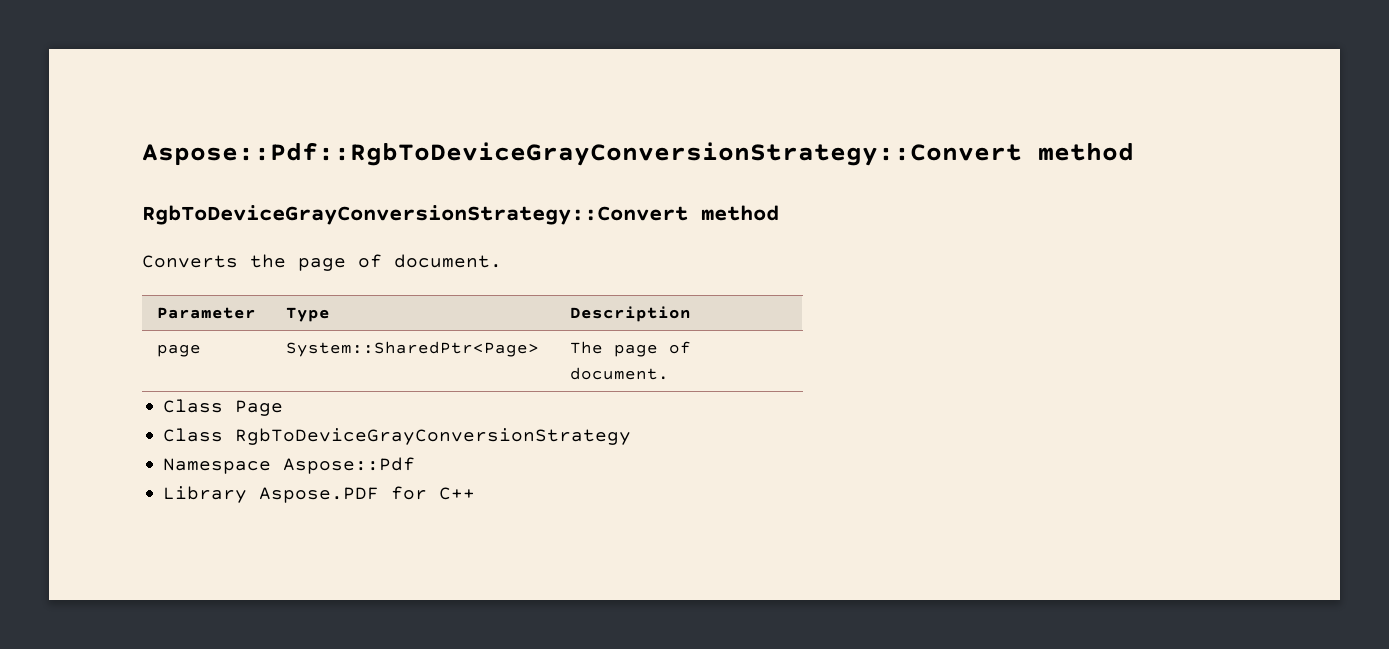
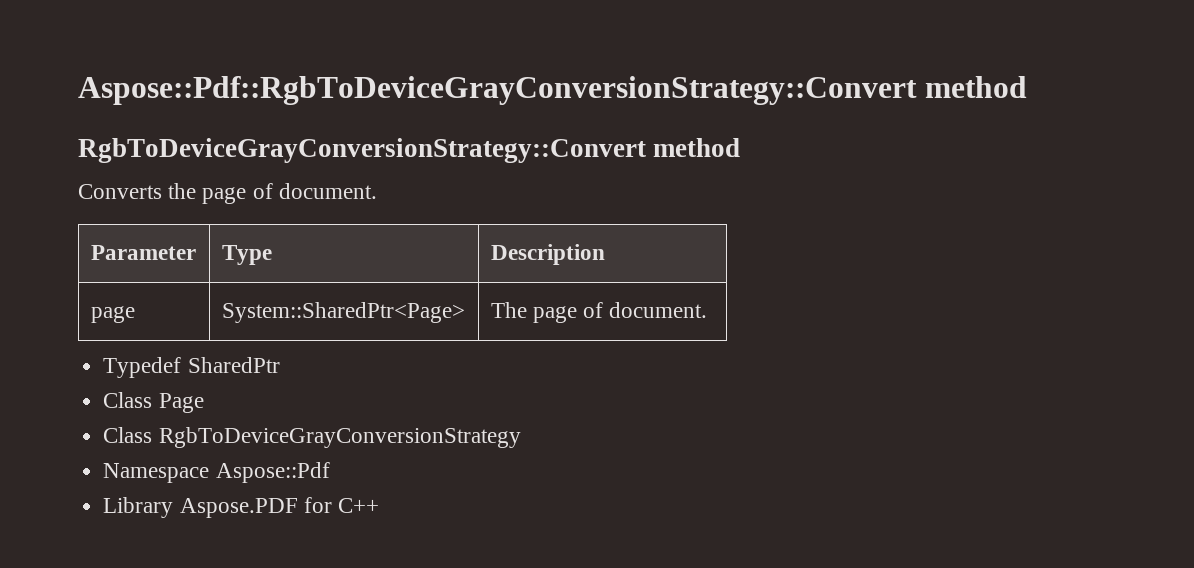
(669, 373) none -> [103,357,280,378] // Typedef SharedPtr

